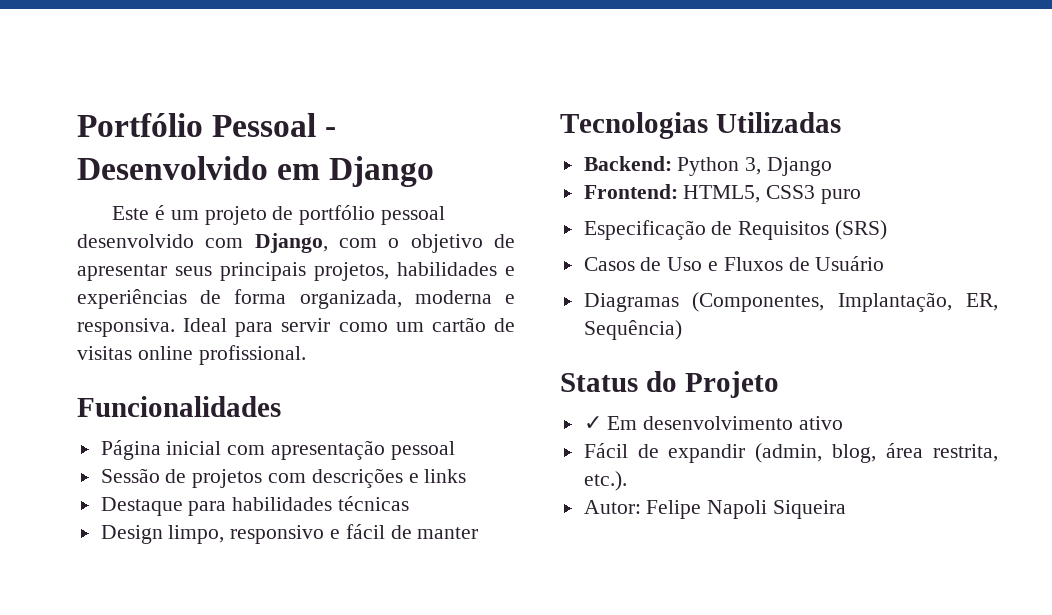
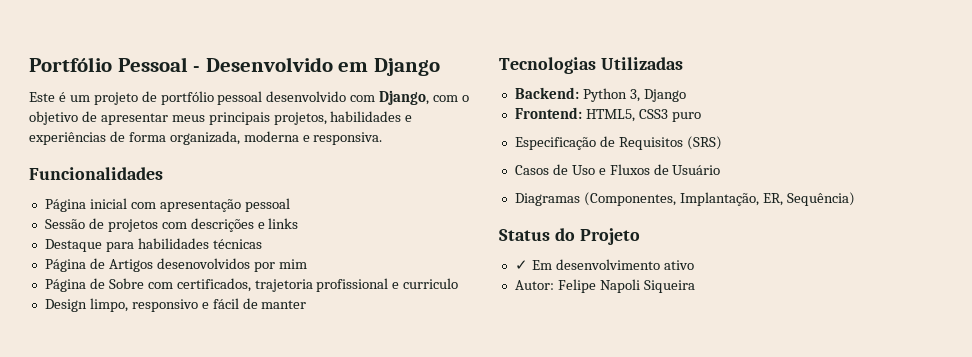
[175,266,212,276] seus -> [171,115,205,122] meus
[183,317,515,337] [77,345,306,365] Ideal para servir como um cartão de visitas online profissional. -> (383, 138) none
(410, 503) none -> [44,258,307,272] [44,278,459,292] // Página de Artigos desenovolvidos por mim // Página de Sobre com certificados, trajetoria profissional e curriculo
[583,443,998,463] [583,471,627,491] // Fácil de expandir (admin, blog, área restrita, etc.). -> (694, 265) none

